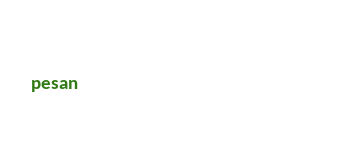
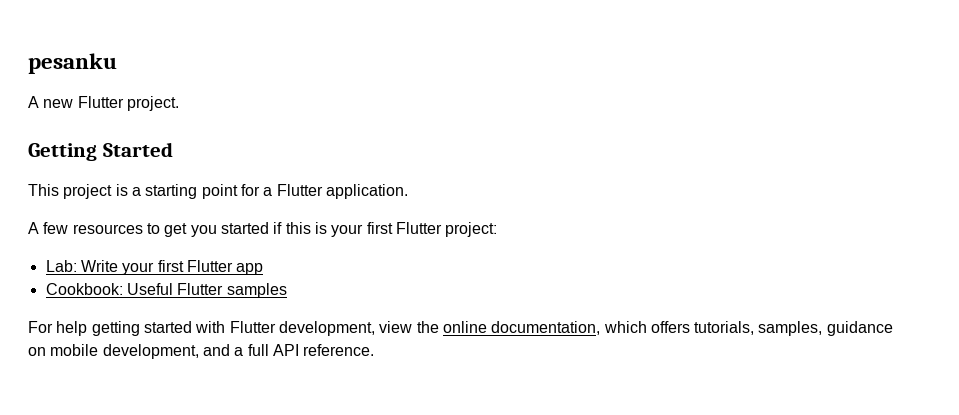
[31,80,78,92] pesan -> [28,53,117,74] [28,96,179,111] [28,142,173,161] [28,184,408,199] [28,222,498,237] [45,260,264,275] [45,283,287,298] [28,321,893,336] [28,344,375,359] pesanku // A new Flutter project. // Getting Started // This project is a starting point for a Flutter application. // A few resources to get you started if this is your first Flutter project: // Lab: Write your first Flutter app // Cookbook: Useful Flutter samples // For help getting started with Flutter development, view the online documentation, which offers tutorials, samples, guidance on mobile development, and a full API reference.

